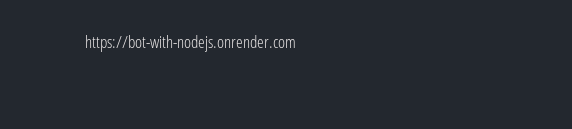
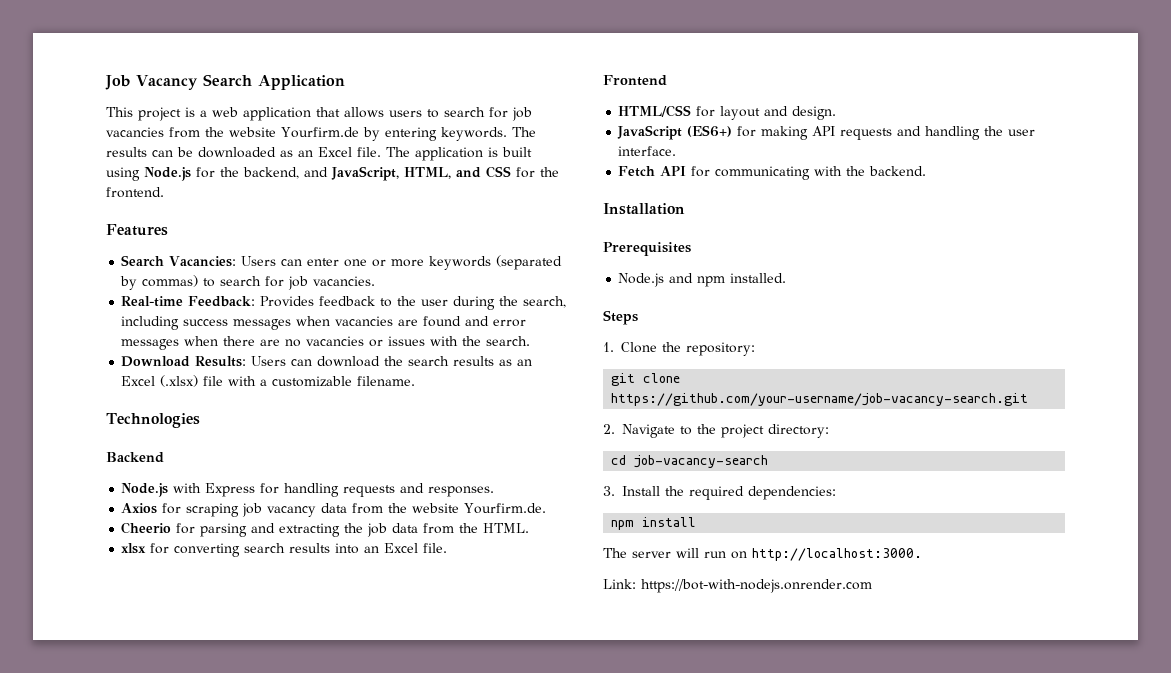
(85, 43) none -> [105,74,345,90] [106,107,532,121] [106,127,536,141] [106,147,532,161] [106,166,559,181] [106,187,164,198] [106,224,168,236] [121,255,563,270] [120,275,376,290] [121,296,567,310] [121,316,527,330] [121,336,531,350] [121,356,533,367] [121,375,416,387] [106,413,200,428] [106,452,164,463] [121,483,495,497] [121,503,547,517] [121,522,530,537] [121,543,448,557] [603,75,667,86] [618,105,837,120] [617,125,1036,140] [618,146,677,156] [618,166,927,180] [603,203,685,215] [603,242,691,256] [618,273,787,287] [603,310,638,325] [603,342,756,356] [611,373,681,386] [611,393,1029,406] [603,424,829,438] [611,455,769,468] [603,486,836,500] [611,517,697,530] [603,548,922,561] [603,579,636,589] Job Vacancy Search Application // This project is a web application that allows users to search for job vacancies from the website Yourfirm.de by entering keywords. The results can be downloaded as an Excel file. The application is built using Node.js for the backend, and JavaScript, HTML, and CSS for the frontend. // Features // Search Vacancies: Users can enter one or more keywords (separated by commas) to search for job vacancies. // Real-time Feedback: Provides feedback to the user during the search, including success messages when vacancies are found and error messages when there are no vacancies or issues with the search. // Download Results: Users can download the search results as an Excel (.xlsx) file with a customizable filename. // Technologies // Backend // Node.js with Express for handling requests and responses. // Axios for scraping job vacancy data from the website Yourfirm.de. // Cheerio for parsing and extracting the job data from the HTML. // xlsx for converting search results into an Excel file. // Frontend // HTML/CSS for layout and design. // JavaScript (ES6+) for making API requests and handling the user interface. // Fetch API for communicating with the backend. // Installation // Prerequisites // Node.js and npm installed. // Steps // 1. Clone the repository: // git clone https://github.com/your-username/job-vacancy-search.git // 2. Navigate to the project directory: // cd job-vacancy-search // 3. Install the required dependencies: // npm install // The server will run on http://localhost:3000. // Link:

